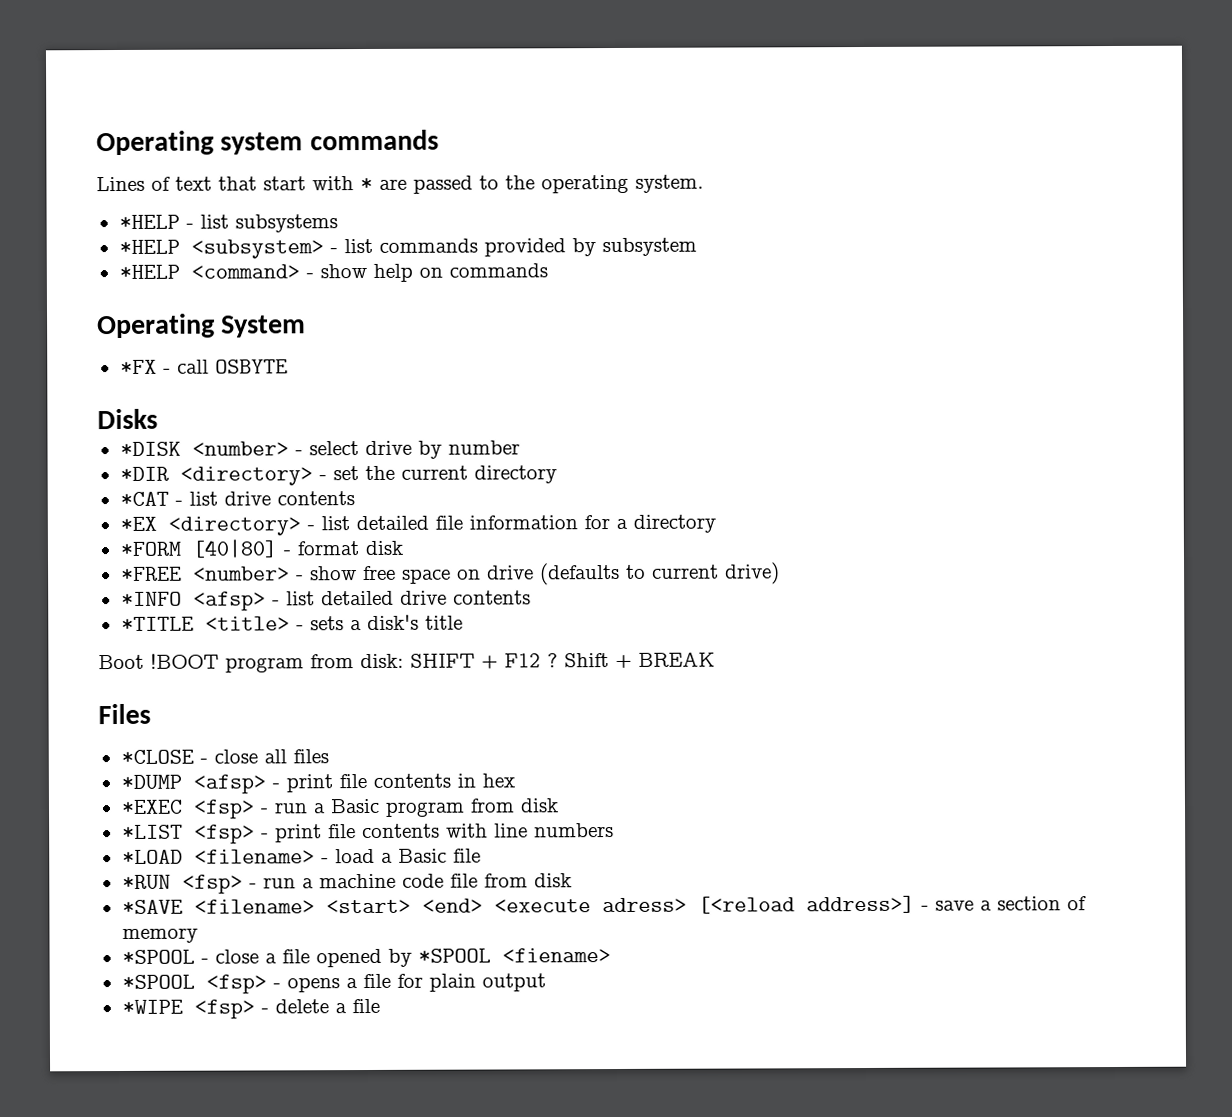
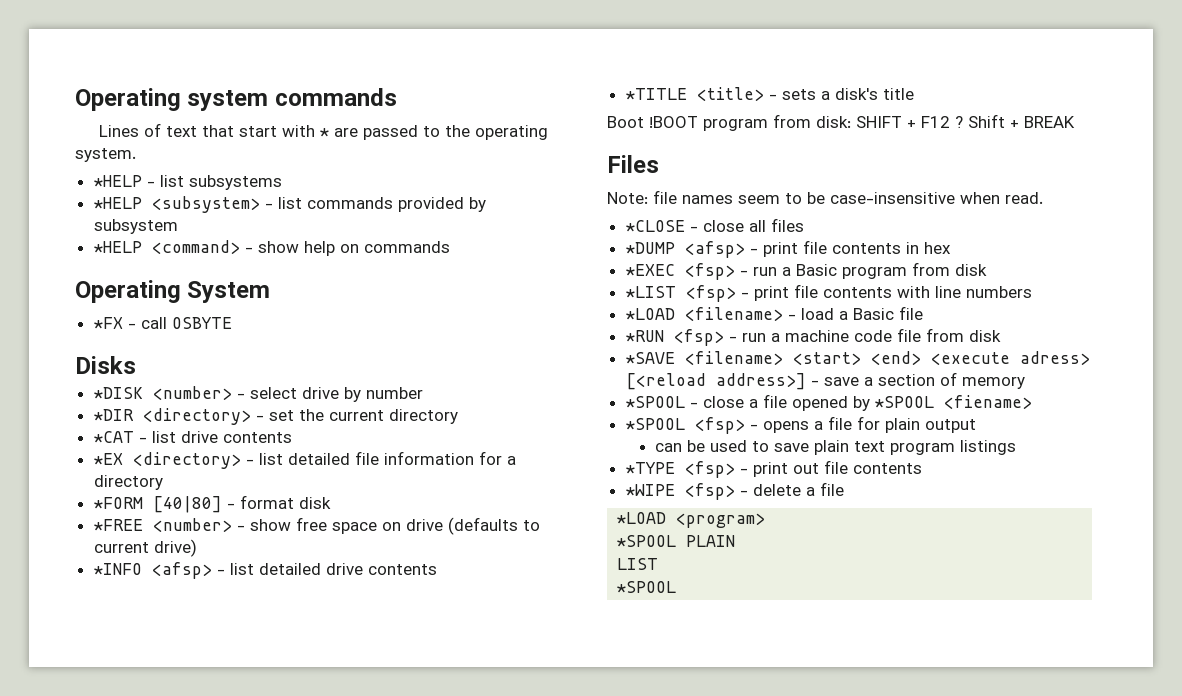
(151, 714) none -> [607,190,1043,204] // Note: file names seem to be case-insensitive when read.
(546, 982) none -> [655,440,1017,455] [625,460,922,478] // can be used to save plain text program listings // *TYPE <fsp> - print out file contents
(380, 1006) none -> [617,512,766,528] [617,535,736,547] [617,558,659,570] [617,581,677,593] // *LOAD <program> // *SPOOL PLAIN // LIST // *SPOOL

